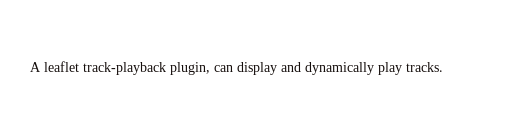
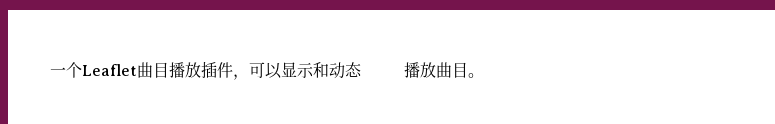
[30,61,443,75] A leaflet track-playback plugin, can display and dynamically play tracks. -> [50,61,484,80] 一个Leaflet曲目播放插件，可以显示和动态播放曲目。

